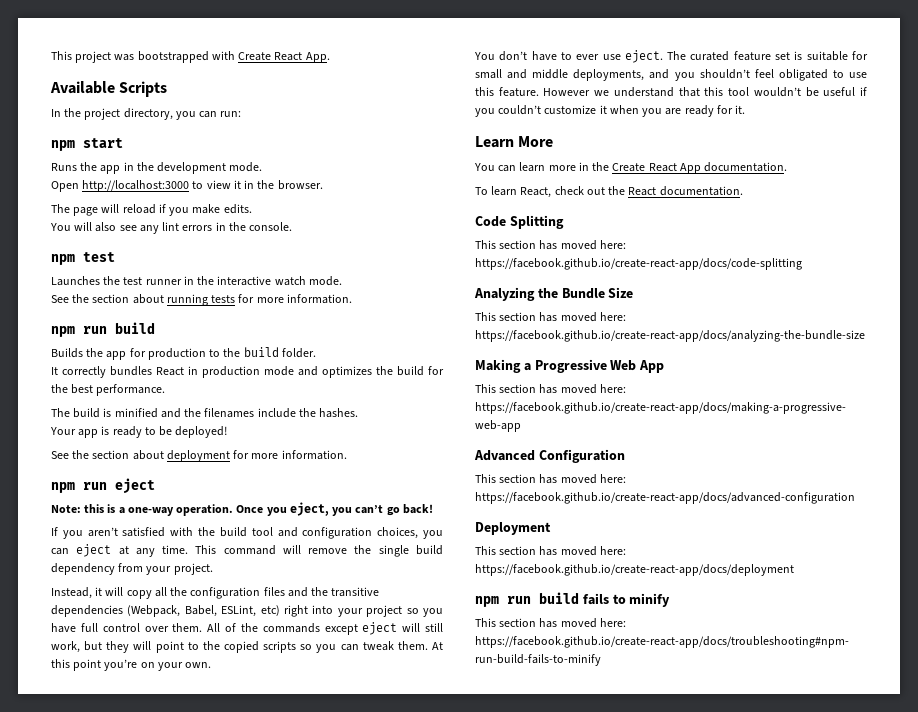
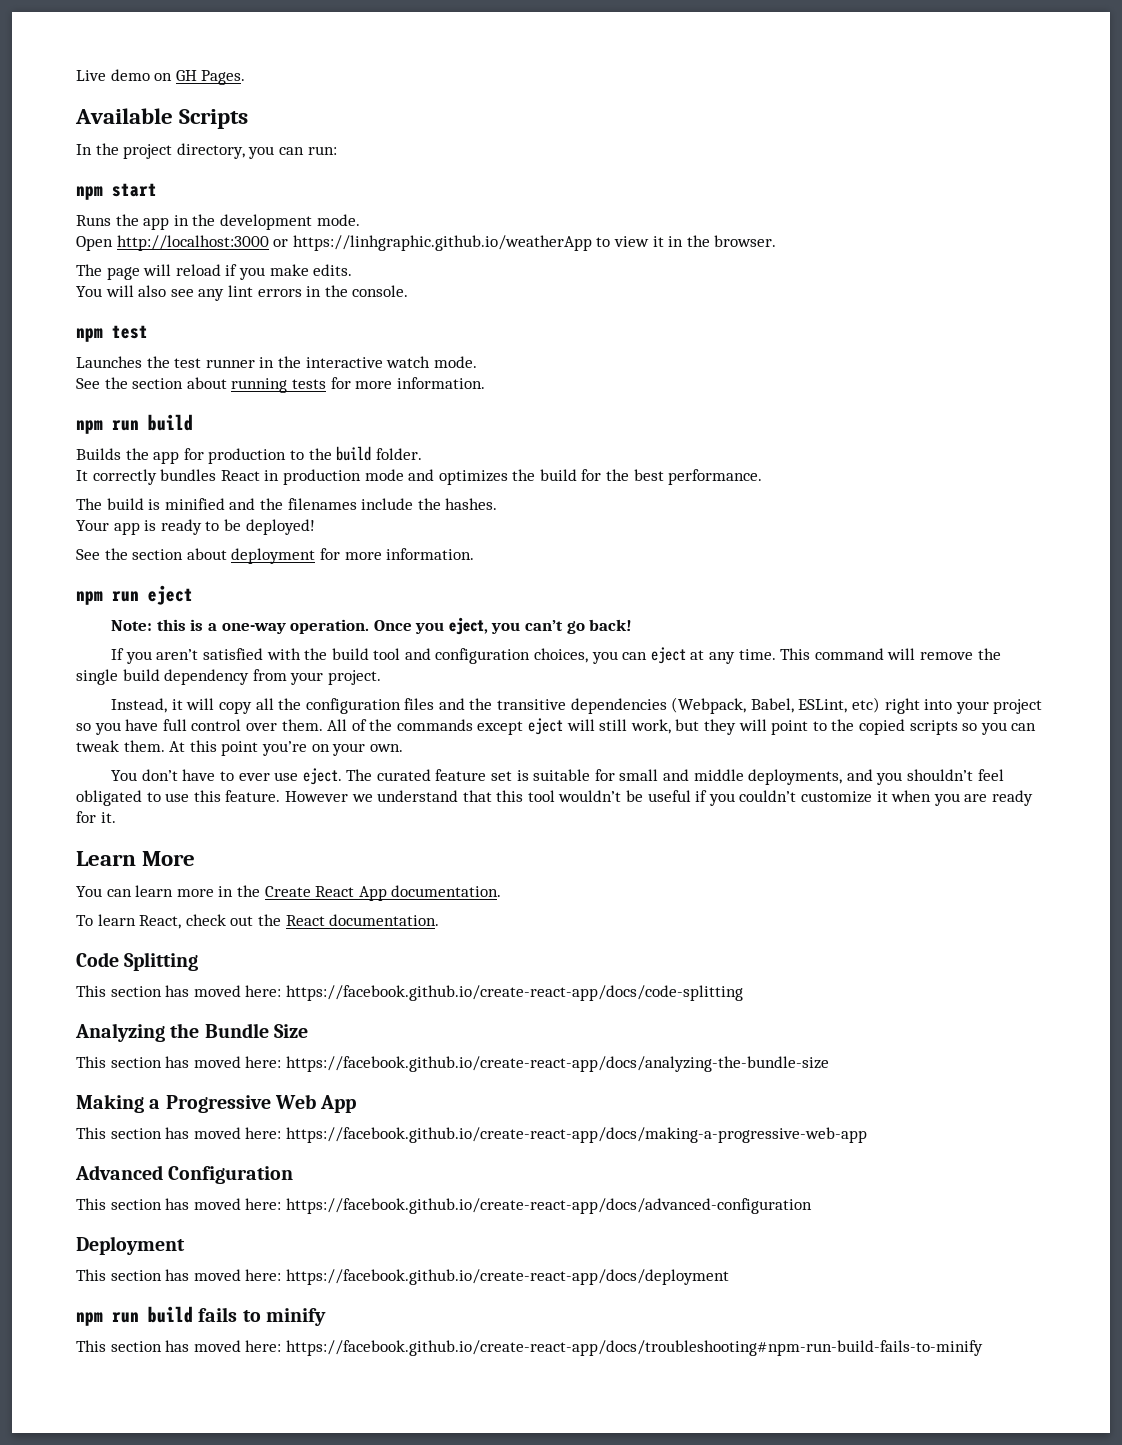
[51,51,330,63] This project was bootstrapped with Create React App. -> [76,69,246,85] Live demo on GH Pages.
(190, 186) none -> [273,235,592,251] or https://linhgraphic.github.io/weatherApp

